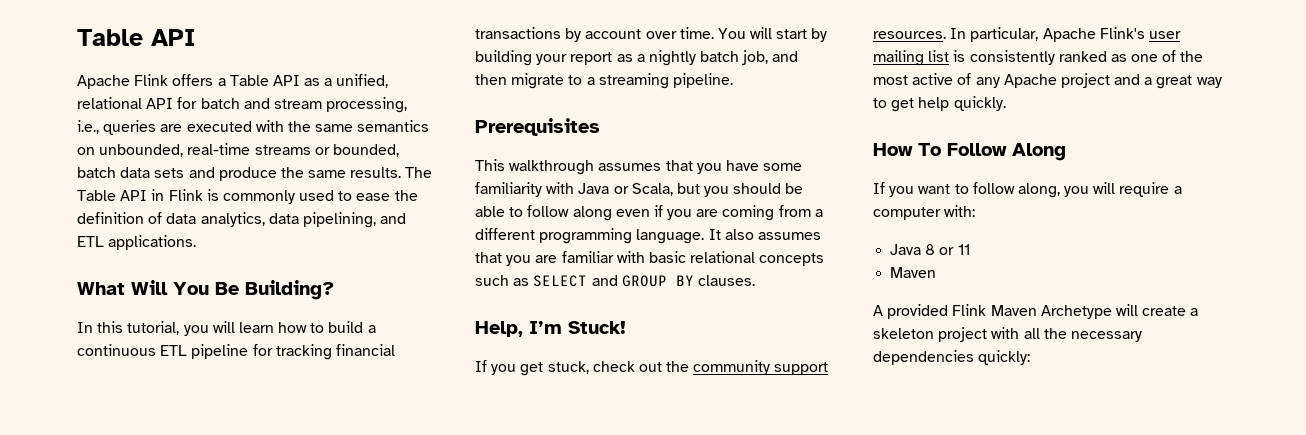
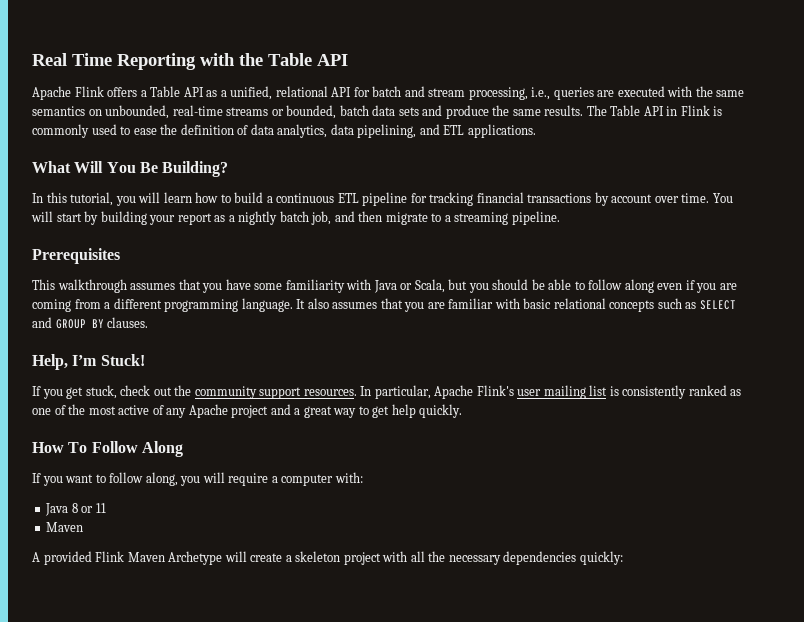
(77, 37) none -> [32,53,263,70] Real Time Reporting with the

